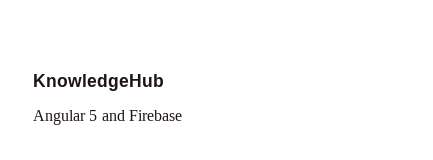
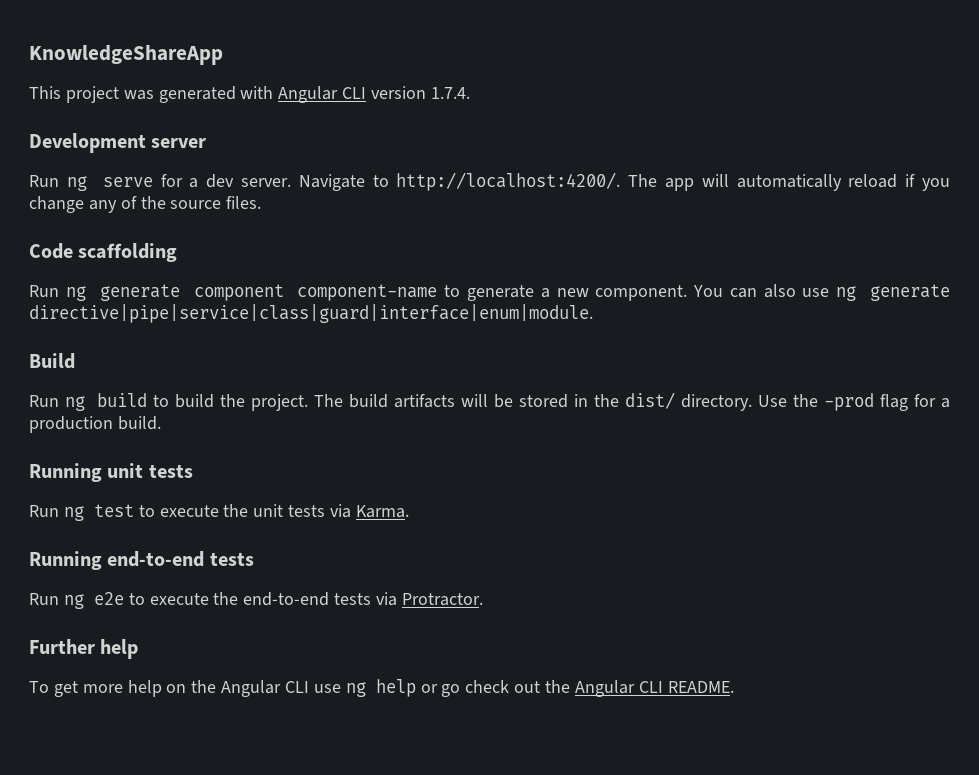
[33,74,164,91] [33,110,182,125] KnowledgeHub // Angular 5 and Firebase -> [29,45,223,65] [29,86,470,103] [29,133,207,153] [29,172,950,191] [29,196,262,213] [29,243,178,262] [29,284,951,301] [29,304,593,323] [29,353,75,369] [29,392,951,411] [29,416,161,433] [29,463,193,482] [29,504,409,521] [29,551,254,570] [29,592,483,609] [29,639,139,659] [29,679,734,697] KnowledgeShareApp // This project was generated with Angular CLI version 1.7.4. // Development server // Run ng serve for a dev server. Navigate to http://localhost:4200/. The app will automatically reload if you change any of the source files. // Code scaffolding // Run ng generate component component-name to generate a new component. You can also use ng generate directive|pipe|service|class|guard|interface|enum|module. // Build // Run ng build to build the project. The build artifacts will be stored in the dist/ directory. Use the -prod flag for a production build. // Running unit tests // Run ng test to execute the unit tests via Karma. // Running end-to-end tests // Run ng e2e to execute the end-to-end tests via Protractor. // Further help // To get more help on the Angular CLI use ng help or go check out the Angular CLI README.

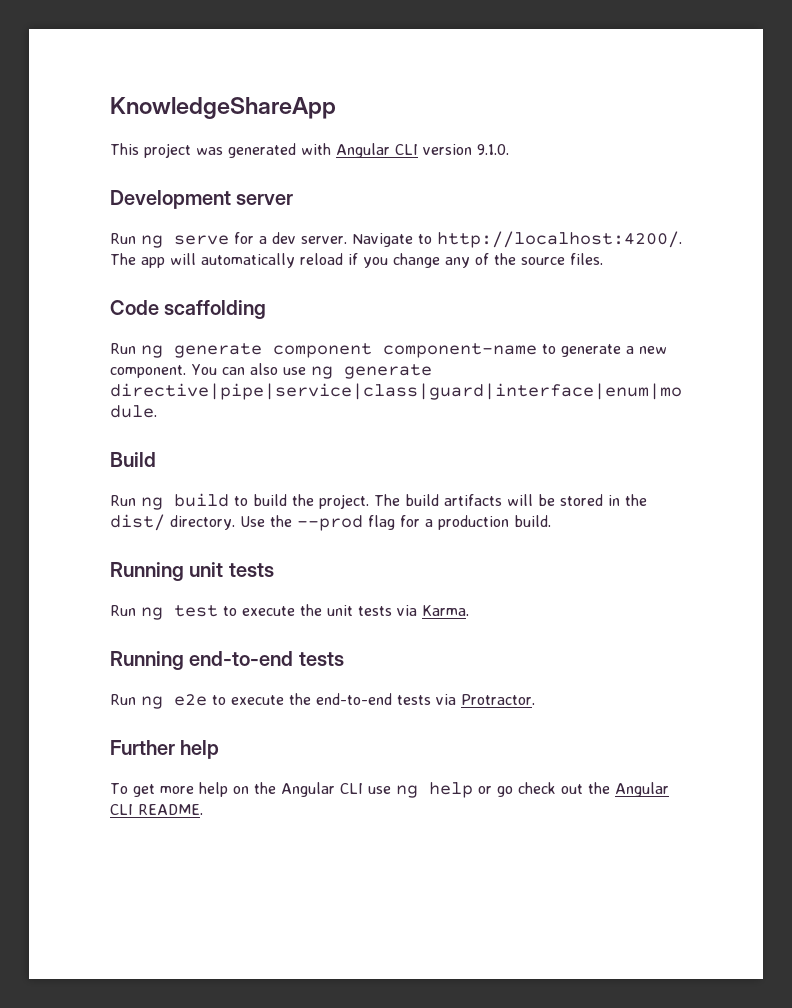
[430,87,470,99] 1.7.4. -> [477,144,509,155] 9.1.0.
[824,393,875,411] -prod -> [297,515,363,531] --prod

